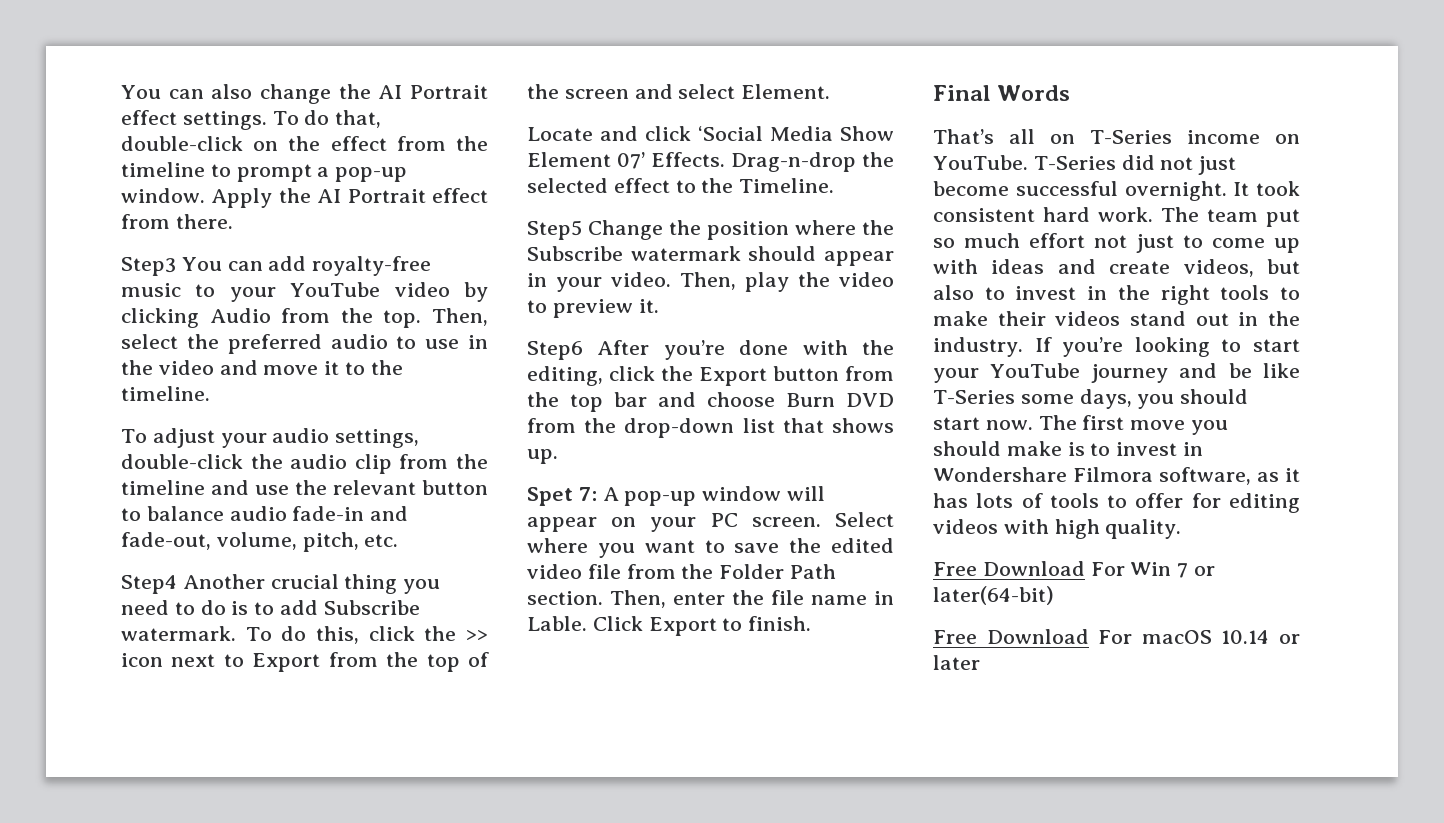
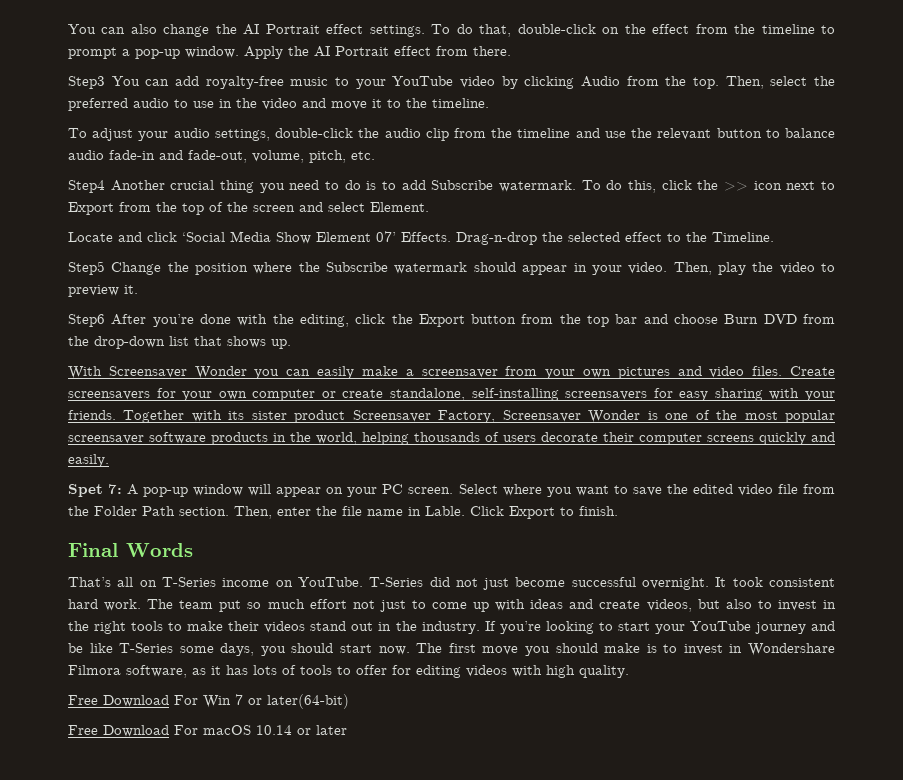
(558, 456) none -> [68,366,835,379] [68,388,835,401] [68,410,836,423] [68,432,835,445] [68,454,109,467] // With Screensaver Wonder you can easily make a screensaver from your own pictures and video files. Create screensavers for your own computer or create standalone, self-installing screensavers for easy sharing with your friends. Together with its sister product Screensaver Factory, Screensaver Wonder is one of the most popular screensaver software products in the world, helping thousands of users decorate their computer screens quickly and easily.

